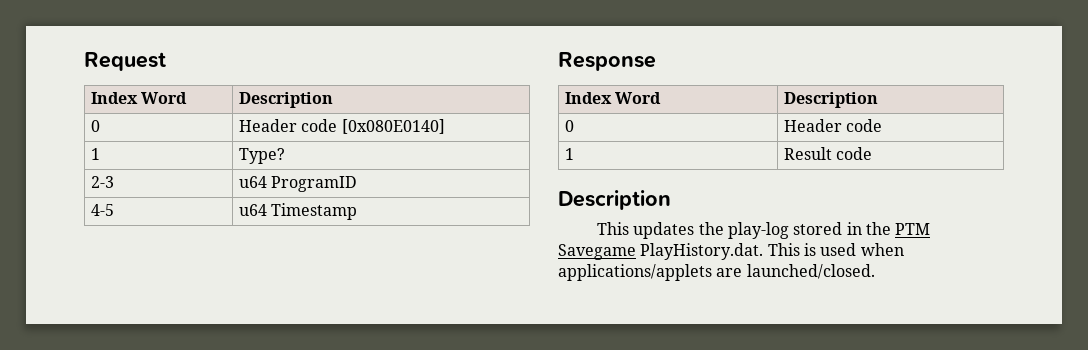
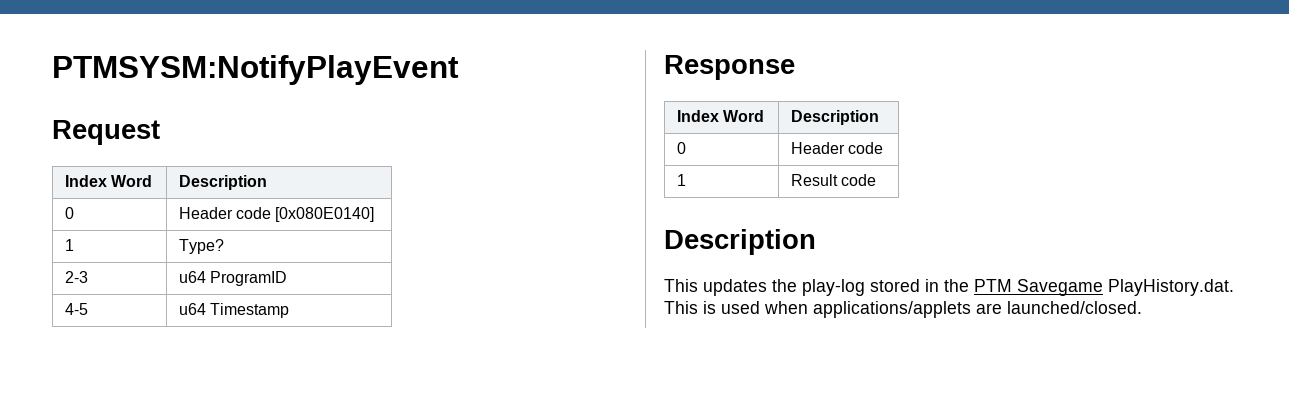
(84, 61) none -> [52,55,459,85] PTMSYSM:NotifyPlayEvent //

